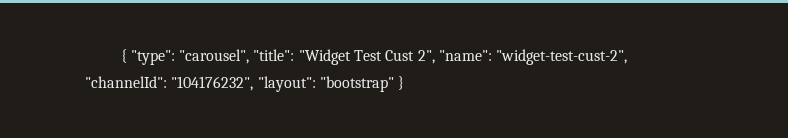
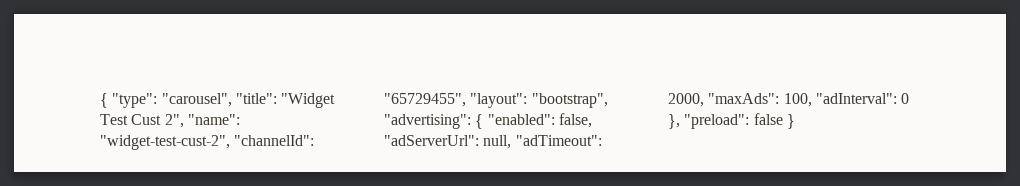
[171,76,394,92] "104176232", "layout": "bootstrap" -> [384,93,608,108] [384,113,592,129] [384,135,602,149] [668,93,910,107] [668,113,783,129] "65729455", "layout": "bootstrap", "advertising": { "enabled": false, "adServerUrl": null, "adTimeout": 2000, "maxAds": 100, "adInterval": 0 }, "preload": false

